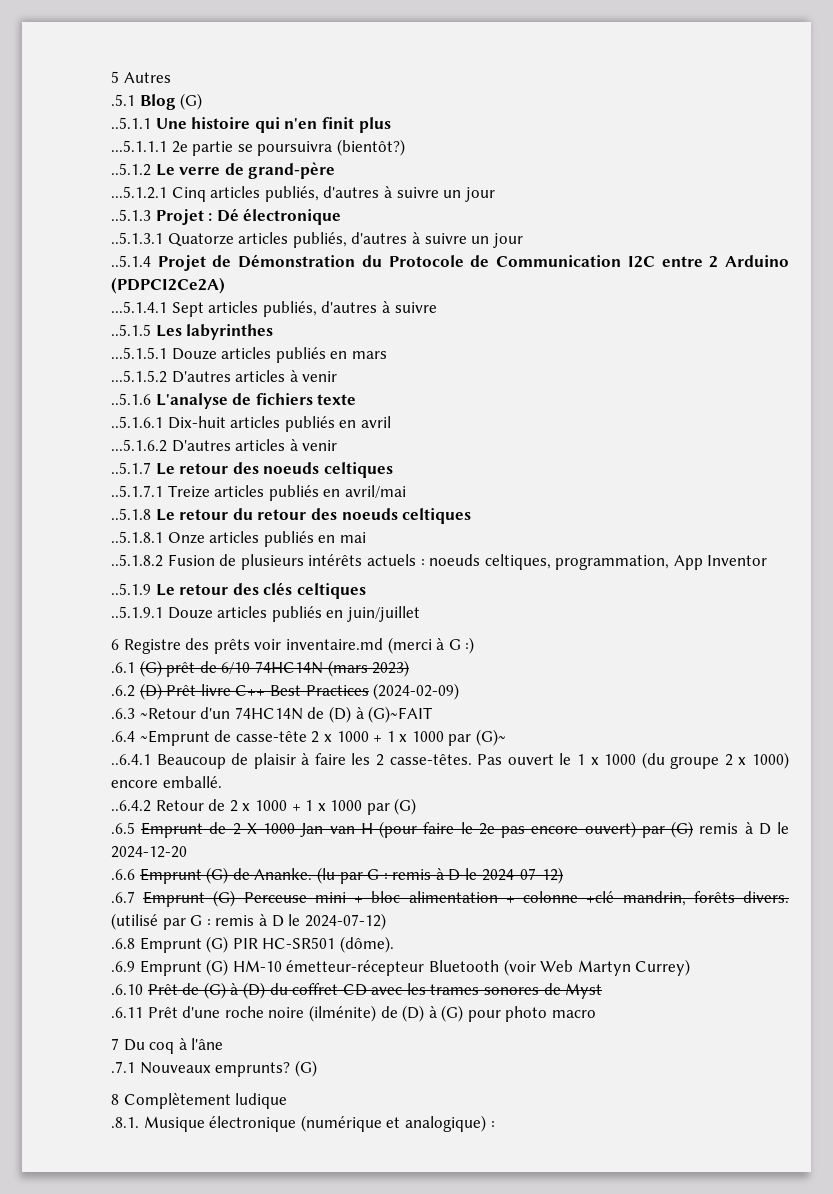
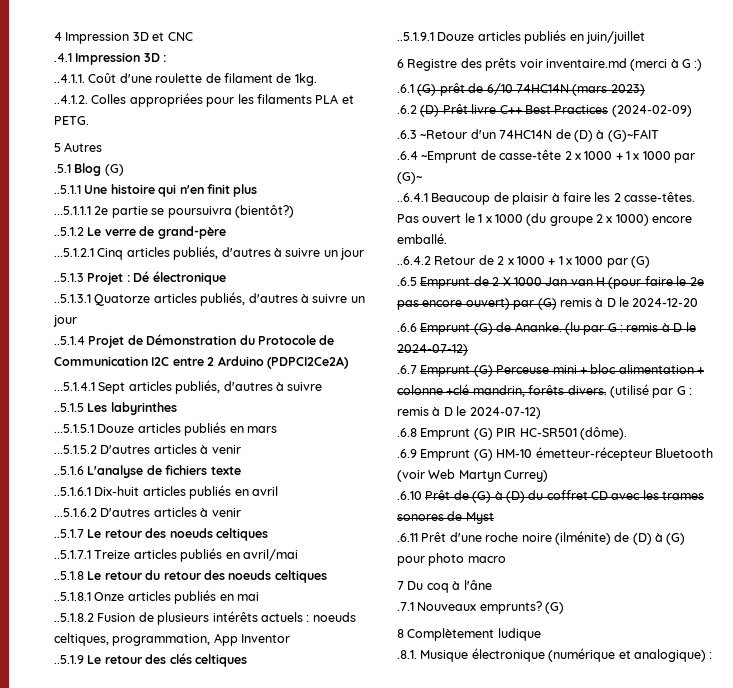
(111, 77) none -> [54,32,193,44] [54,52,167,65] [54,73,317,86] [54,93,354,107] [54,116,89,125] 4 Impression 3D et CNC // .4.1 Impression 3D : // ..4.1.1. Coût d'une roulette de filament de 1kg. // ..4.1.2. Colles appropriées pour les filaments PLA et PETG. //

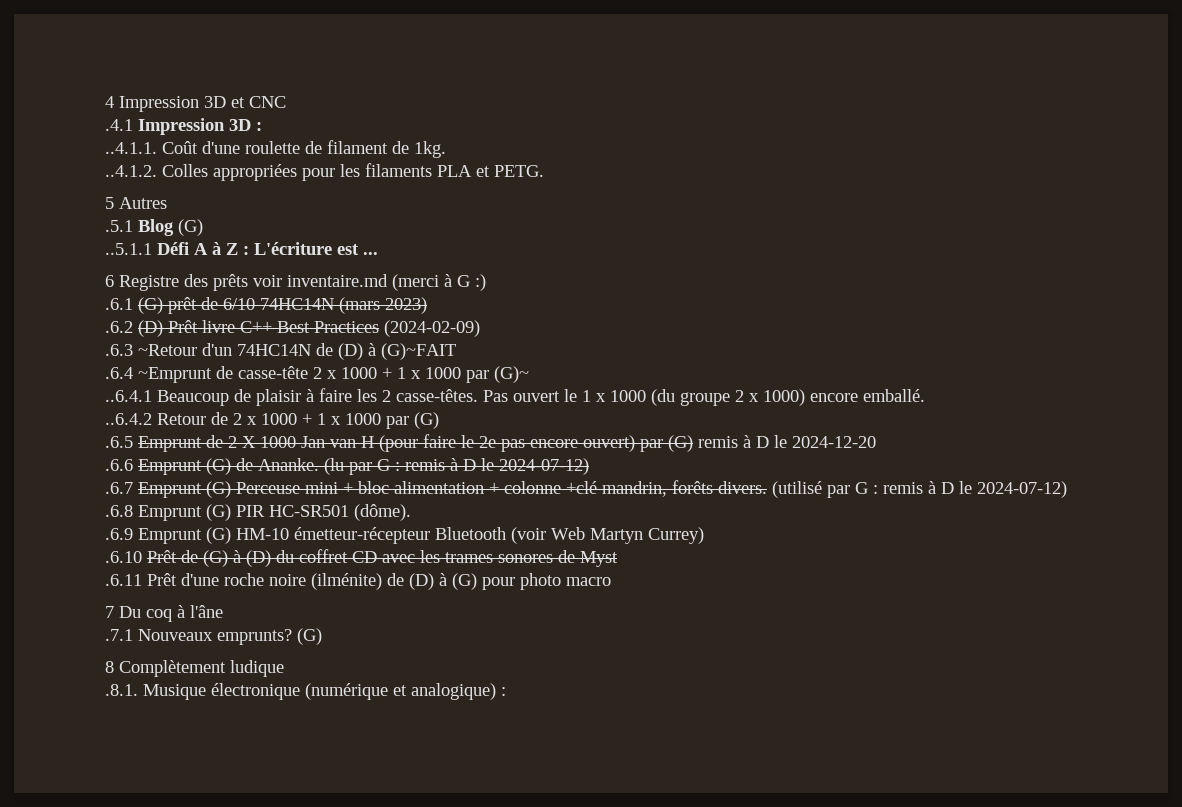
[84,184,258,197] [54,205,294,218] [54,226,226,239] [54,246,364,260] [54,271,226,285] [54,292,365,306] [53,315,77,327] [54,334,335,348] [54,356,349,369] [54,380,323,394] [54,402,177,415] [54,422,277,436] [54,444,241,454] [54,465,241,478] [54,485,278,499] [54,507,241,517] [54,528,268,541] [54,548,298,562] [54,570,327,583] [54,590,259,604] [54,611,356,625] [54,633,291,646] [54,653,247,667] [397,30,645,44] Une histoire qui n'en finit plus // ...5.1.1.1 2e partie se poursuivra (bientôt?) // ..5.1.2 Le verre de grand-père // ...5.1.2.1 Cinq articles publiés, d'autres à suivre un jour // ..5.1.3 Projet : Dé électronique // ..5.1.3.1 Quatorze articles publiés, d'autres à suivre un jour // ..5.1.4 Projet de Démonstration du Protocole de Communication I2C entre 2 Arduino (PDPCI2Ce2A) // ...5.1.4.1 Sept articles publiés, d'autres à suivre // ..5.1.5 Les labyrinthes // ...5.1.5.1 Douze articles publiés en mars // ...5.1.5.2 D'autres articles à venir // ..5.1.6 L'analyse de fichiers texte // ..5.1.6.1 Dix-huit articles publiés en avril // ...5.1.6.2 D'autres articles à venir // ..5.1.7 Le retour des noeuds celtiques // ..5.1.7.1 Treize articles publiés en avril/mai // ..5.1.8 Le retour du retour des noeuds celtiques // ..5.1.8.1 Onze articles publiés en mai // ..5.1.8.2 Fusion de plusieurs intérêts actuels : noeuds celtiques, programmation, App Inventor // ..5.1.9 Le retour des clés celtiques // ..5.1.9.1 Douze articles publiés en juin/juillet -> [157,242,378,255] Défi A à Z : L'écriture est ...

